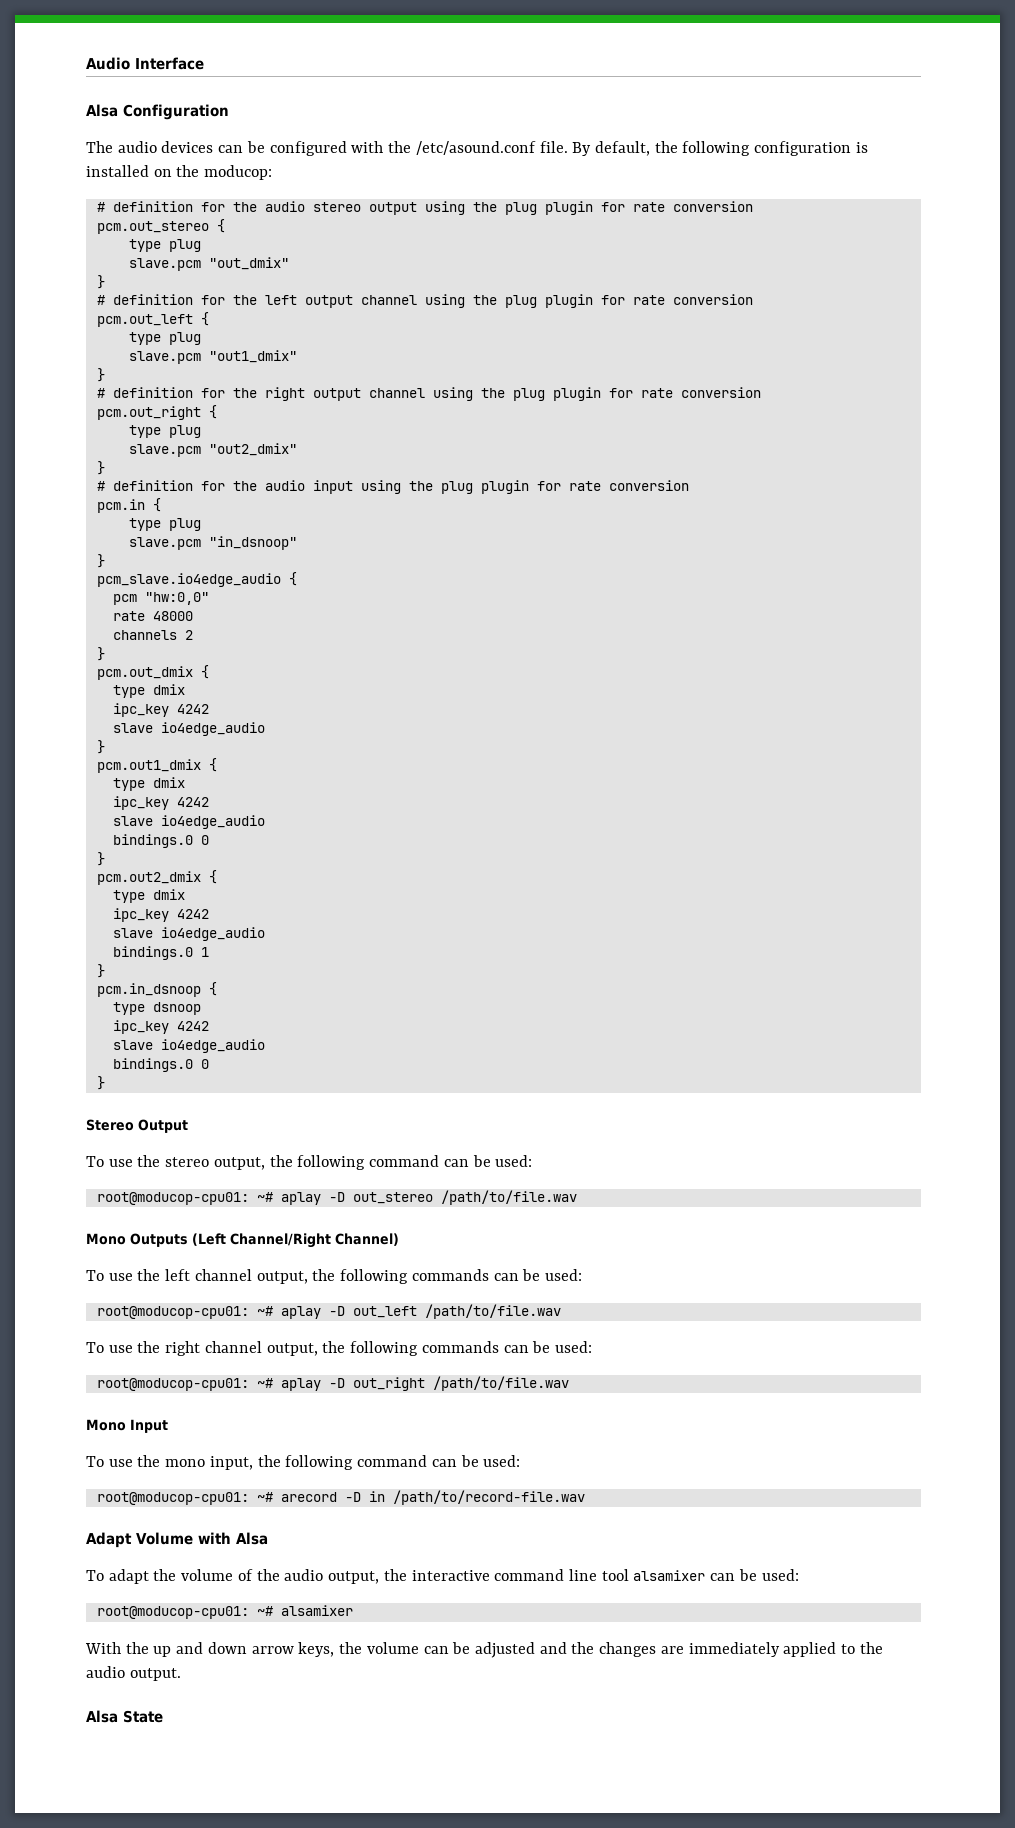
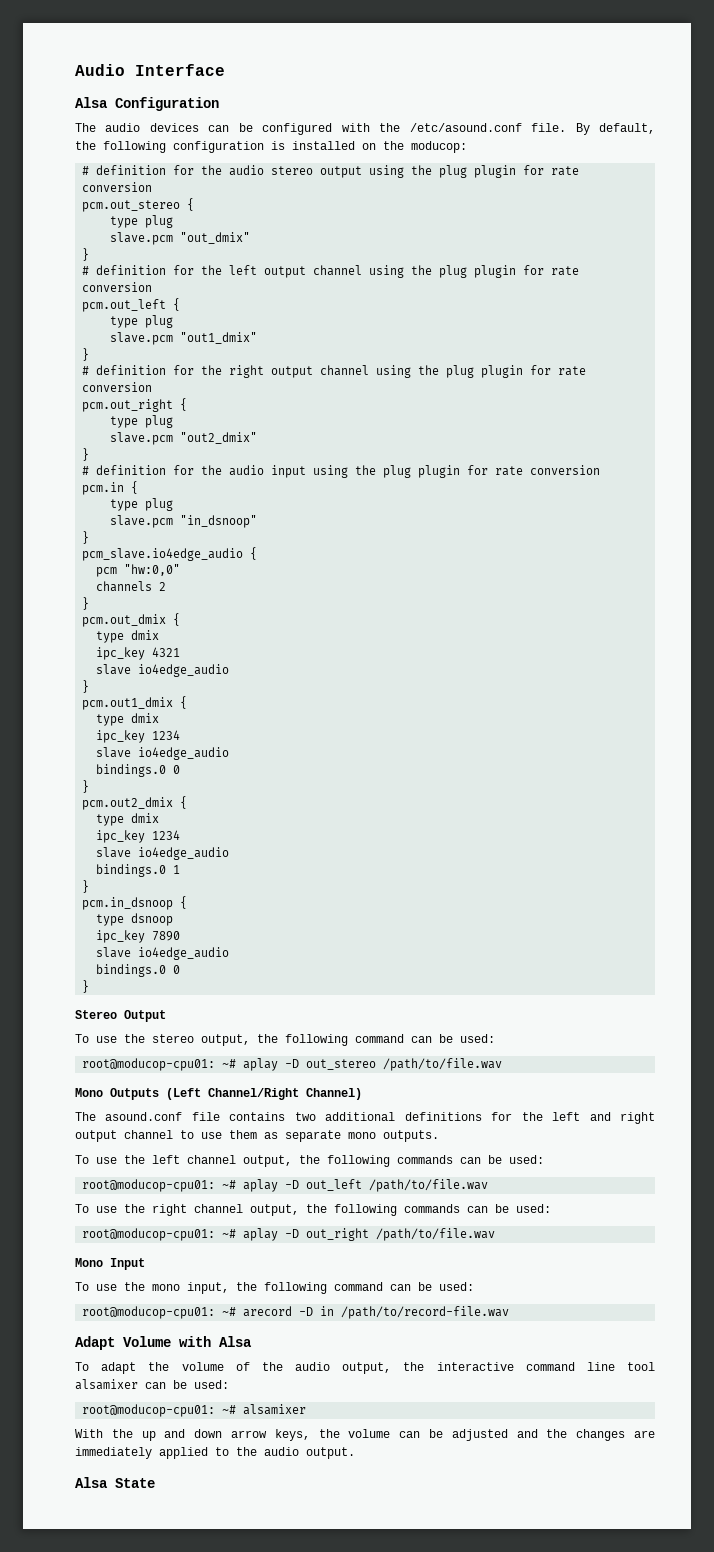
[112,611,193,621] // rate 48000 -> (181, 570) none
[176,704,209,714] 4242 -> [152,647,181,657] 4321
[176,797,209,807] 4242 -> [152,730,181,740] 1234
[176,909,209,919] 4242 -> [152,830,181,840] 1234
[176,1021,209,1031] 4242 -> [152,931,181,941] 7890
(399, 1239) none -> [75,1112,655,1124] [75,1130,439,1142] // The asound.conf file contains two additional definitions for the left and right output channel to use them as separate mono outputs.

